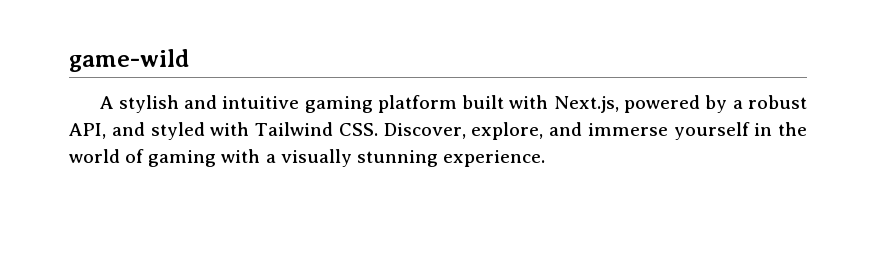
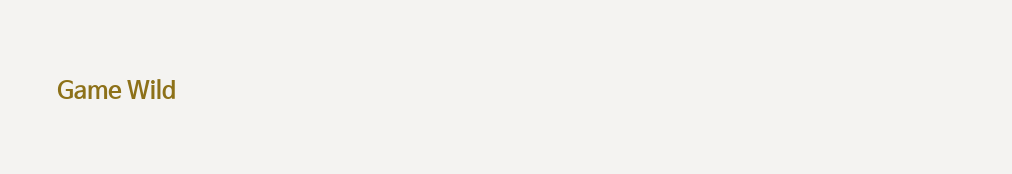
[69,49,189,72] [100,95,807,113] [69,122,808,140] [69,149,545,167] game-wild // A stylish and intuitive gaming platform built with Next.js, powered by a robust API, and styled with Tailwind CSS. Discover, explore, and immerse yourself in the world of gaming with a visually stunning experience. -> [57,79,177,99] Game Wild

